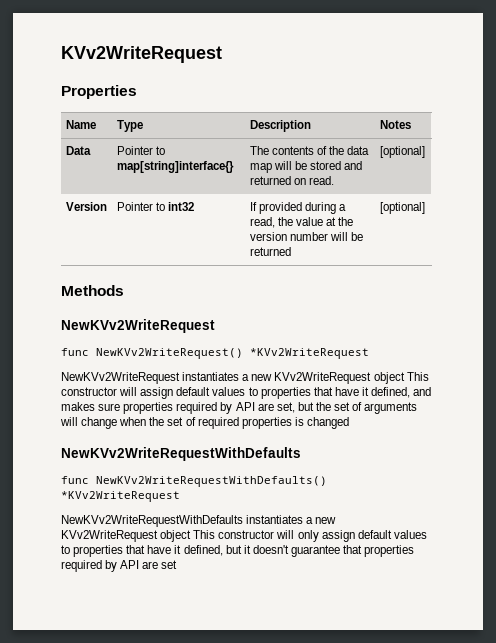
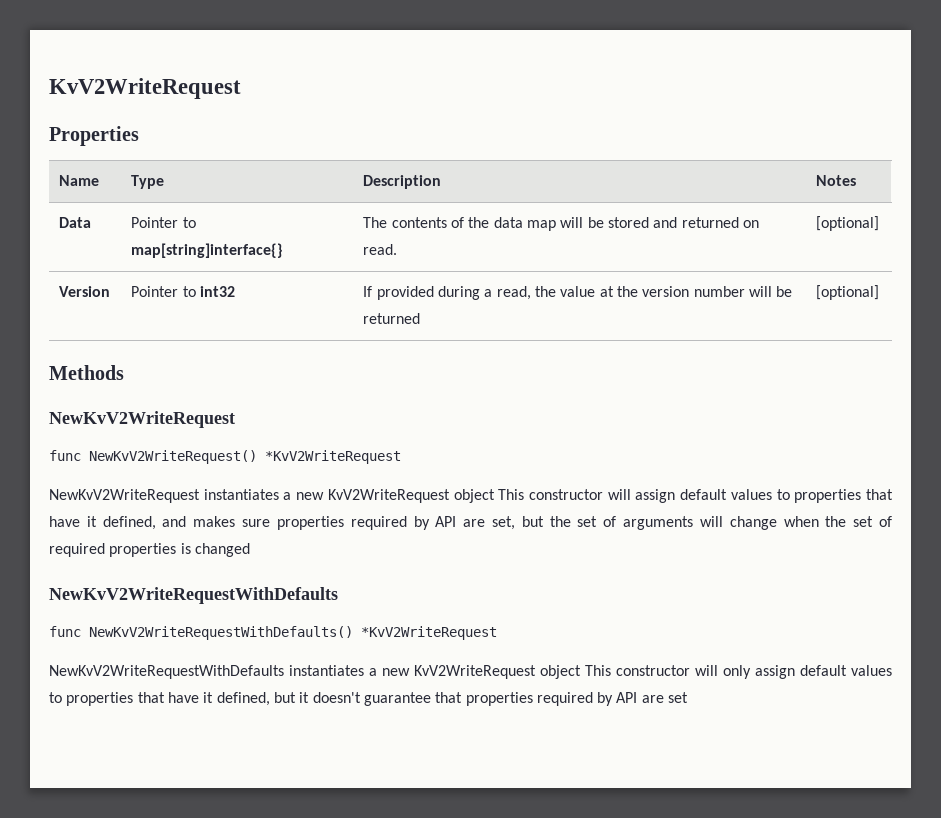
[61,46,222,63] KVv2WriteRequest -> [49,78,241,99] KvV2WriteRequest
[61,319,215,333] [61,348,369,359] [61,372,372,384] NewKVv2WriteRequest // func NewKVv2WriteRequest() *KVv2WriteRequest // NewKVv2WriteRequest instantiates a new KVv2WriteRequest -> [49,411,235,428] [49,450,401,464] [49,489,450,503] NewKvV2WriteRequest // func NewKvV2WriteRequest() *KvV2WriteRequest // NewKvV2WriteRequest instantiates a new KvV2WriteRequest
[61,447,301,461] [61,476,327,487] [61,491,180,502] [61,515,337,527] [61,530,158,542] NewKVv2WriteRequestWithDefaults // func NewKVv2WriteRequestWithDefaults() *KVv2WriteRequest // NewKVv2WriteRequestWithDefaults instantiates a new KVv2WriteRequest -> [49,587,338,604] [49,626,497,640] [49,665,536,679] NewKvV2WriteRequestWithDefaults // func NewKvV2WriteRequestWithDefaults() *KvV2WriteRequest // NewKvV2WriteRequestWithDefaults instantiates a new KvV2WriteRequest

